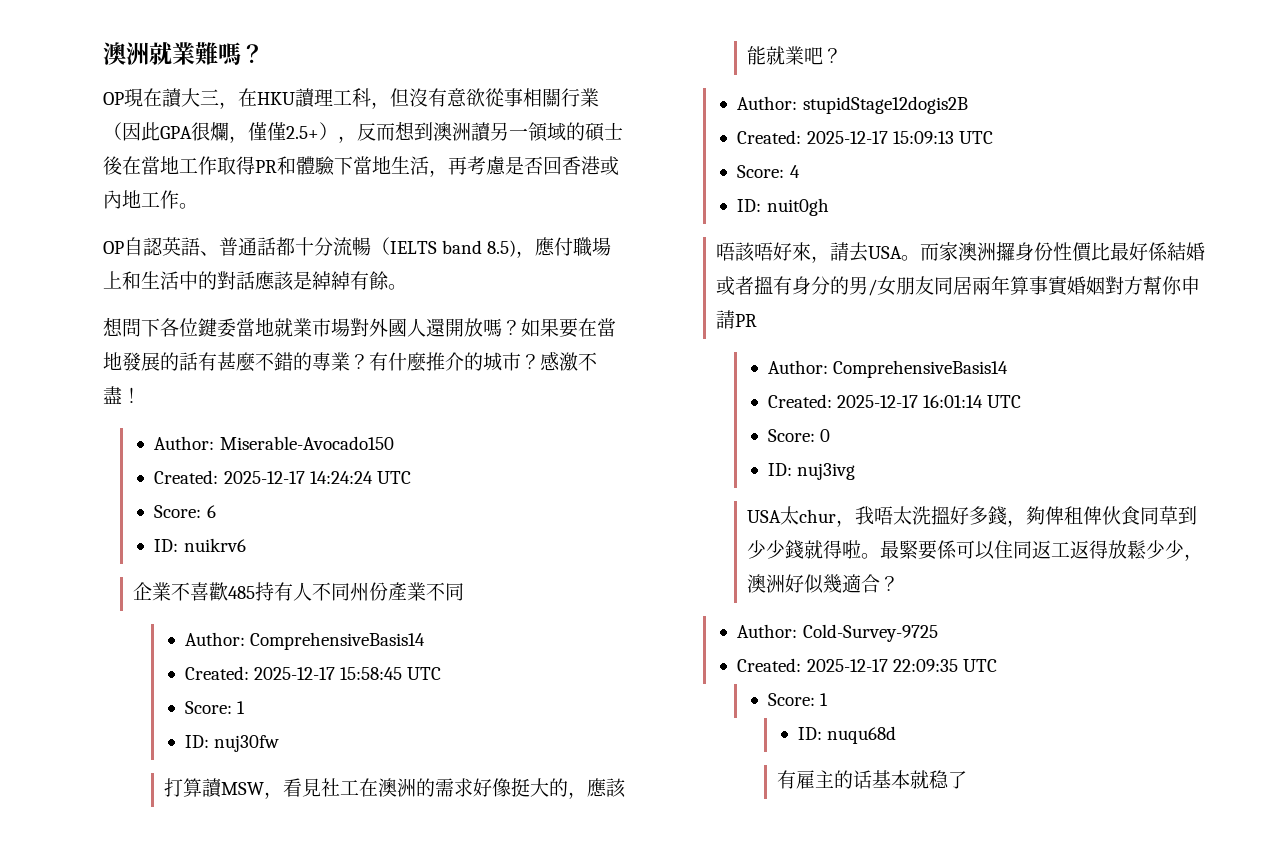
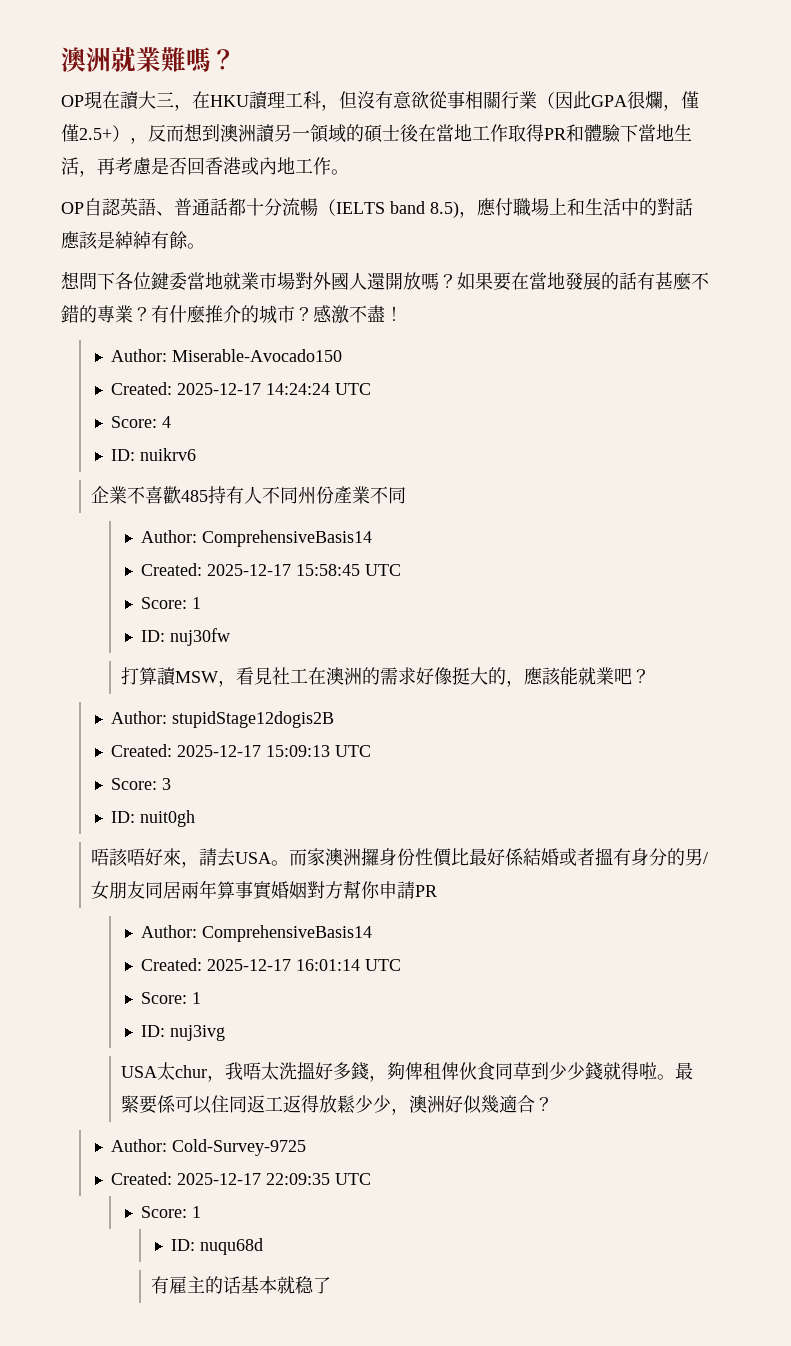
[206,505,216,518] 6 -> [161,416,171,428] 4
[789,165,800,178] 4 -> [161,778,171,790] 3
[819,429,830,442] 0 -> [192,992,202,1004] 1

